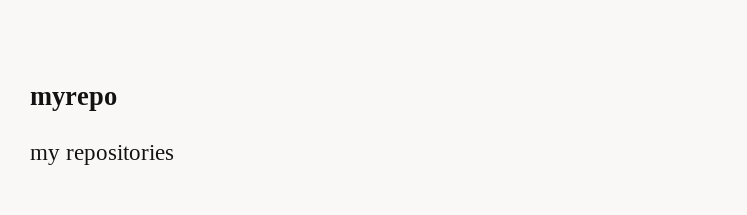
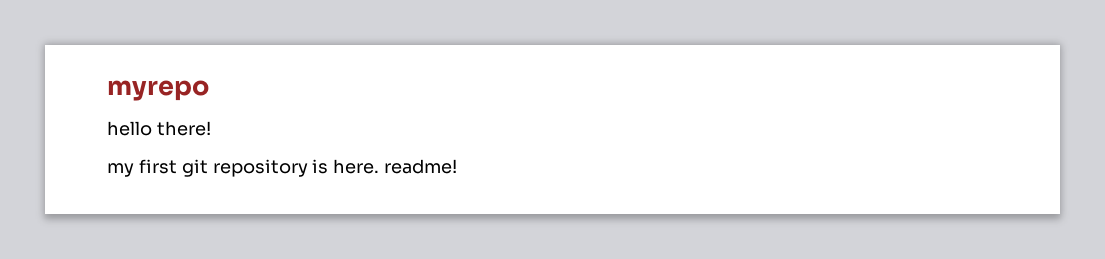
(117, 101) none -> [107,121,211,136] // hello there!
[66,145,175,165] repositories -> [138,159,458,177] first git repository is here. readme!

